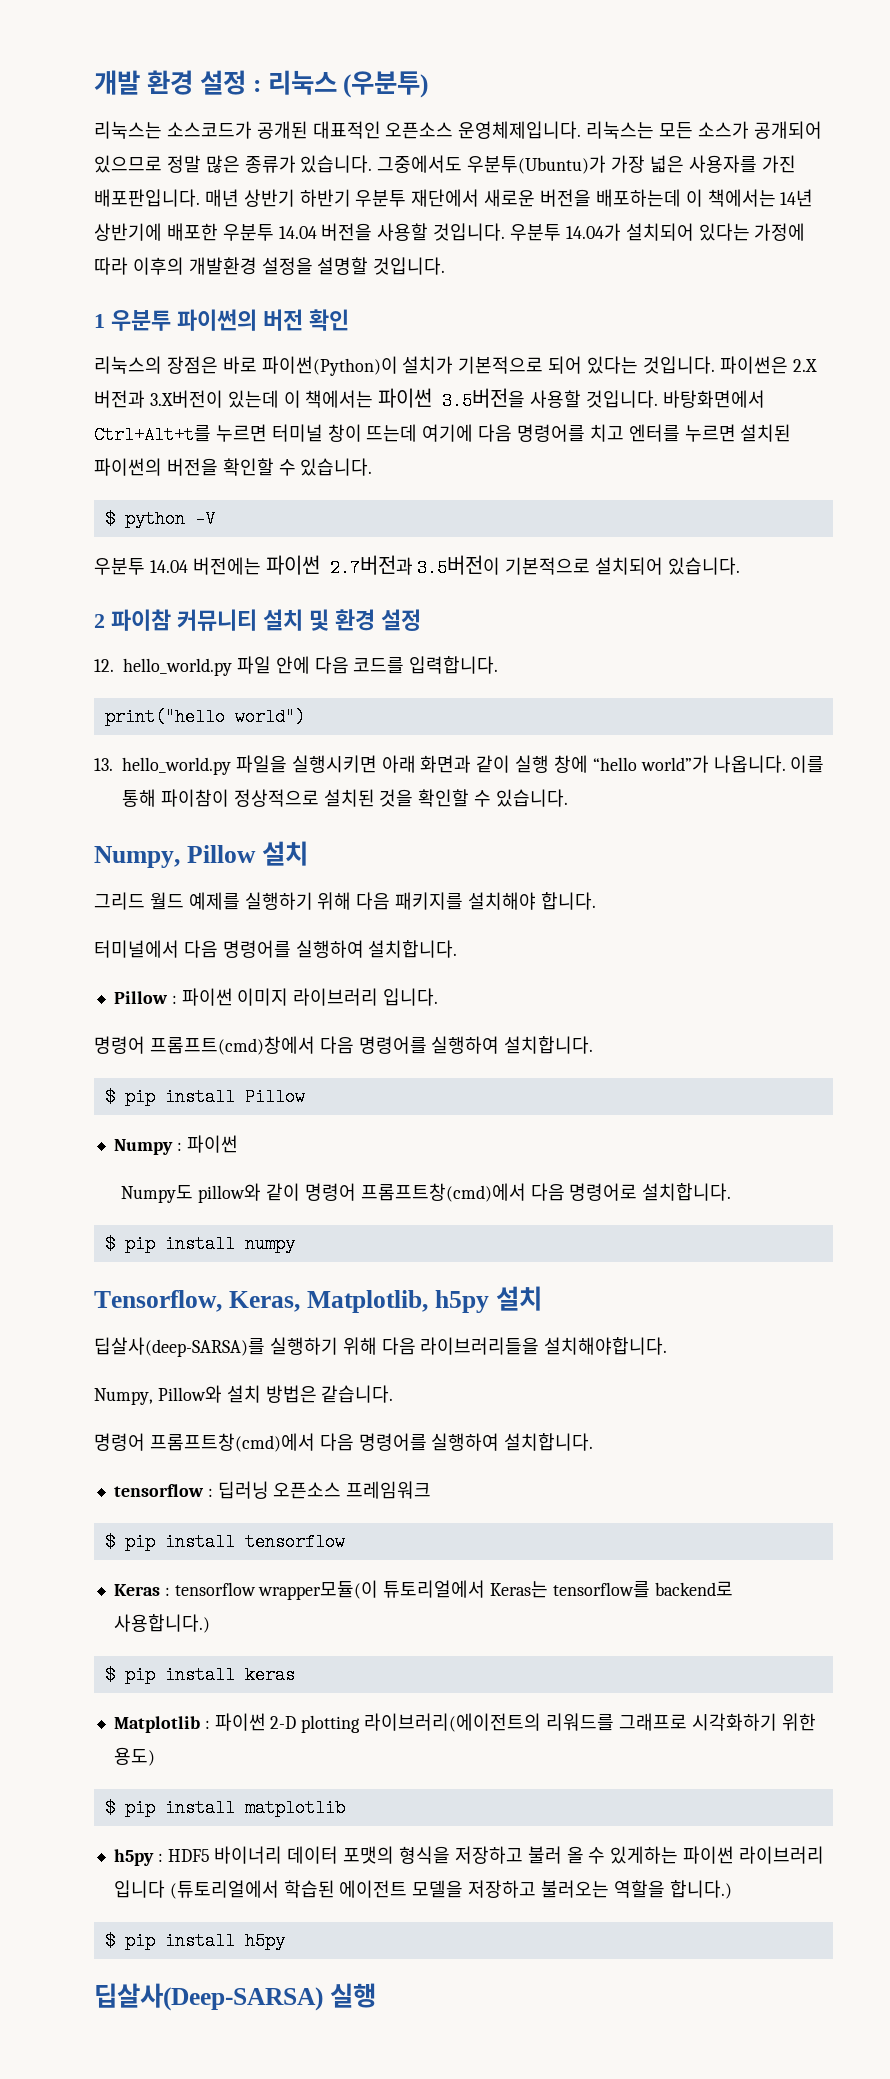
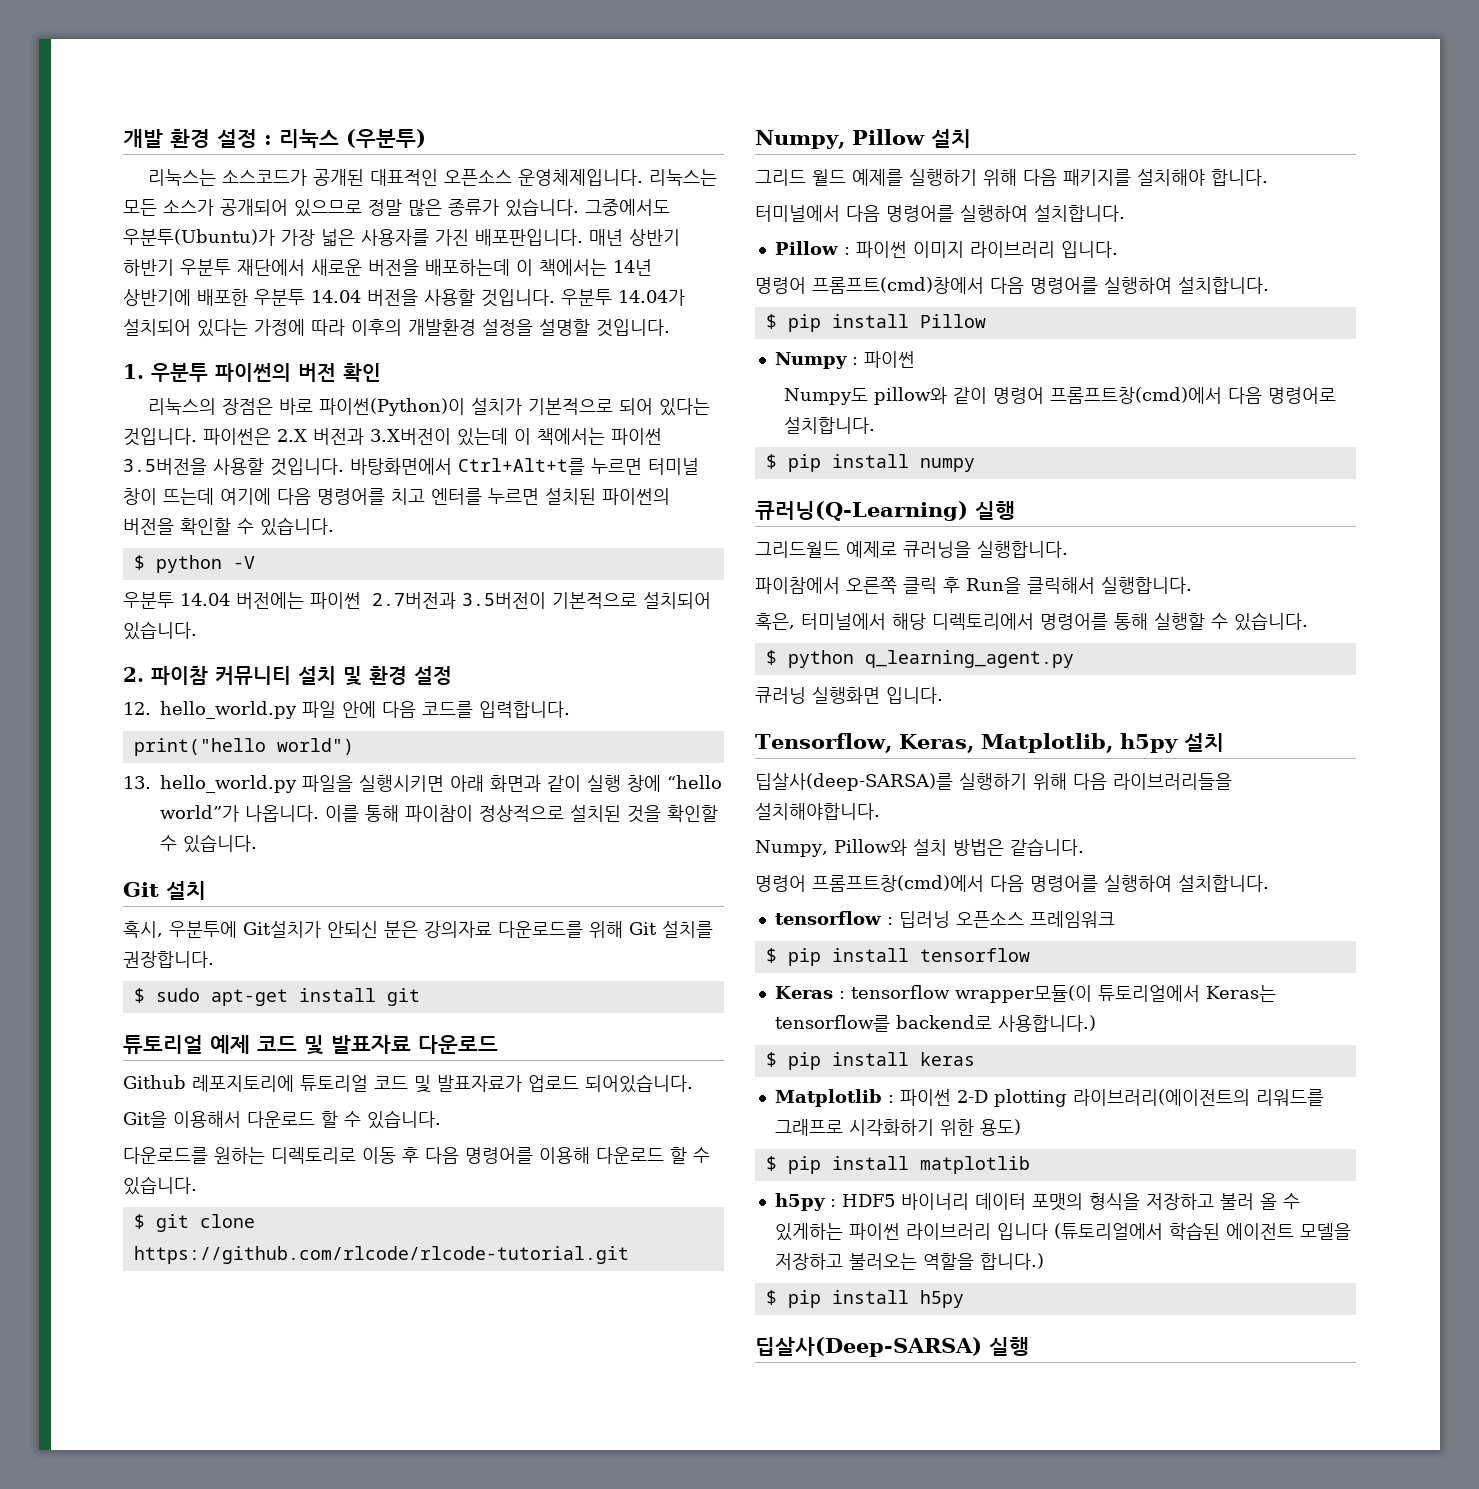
[94,314,105,328] 1 -> [123,364,144,379] 1.
[94,614,105,628] 2 -> [123,667,144,682] 2.
(569, 798) none -> [123,881,206,900] [123,921,713,938] [123,951,214,968] [133,988,420,1006] [123,1035,498,1055] [123,1074,693,1093] [123,1110,441,1129] [123,1147,710,1164] [123,1176,197,1195] [133,1214,255,1232] [133,1246,629,1264] // Git 설치 // 혹시, 우분투에 Git설치가 안되신 분은 강의자료 다운로드를 위해 Git 설치를 권장합니다. // $ sudo apt-get install git // 튜토리얼 예제 코드 및 발표자료 다운로드 // Github 레포지토리에 튜토리얼 코드 및 발표자료가 업로드 되어있습니다. // Git을 이용해서 다운로드 할 수 있습니다. // 다운로드를 원하는 디렉토리로 이동 후 다음 명령어를 이용해 다운로드 할 수 있습니다. // $ git clone https://github.com/rlcode/rlcode-tutorial.git
(295, 1244) none -> [755,501,1016,521] [755,541,1068,558] [755,577,1192,594] [755,612,1308,631] [765,650,1074,668] [755,687,943,704] // 큐러닝(Q-Learning) 실행 // 그리드월드 예제로 큐러닝을 실행합니다. // 파이참에서 오른쪽 클릭 후 Run을 클릭해서 실행합니다. // 혹은, 터미널에서 해당 디렉토리에서 명령어를 통해 실행할 수 있습니다. // $ python q_learning_agent.py // 큐러닝 실행화면 입니다.

